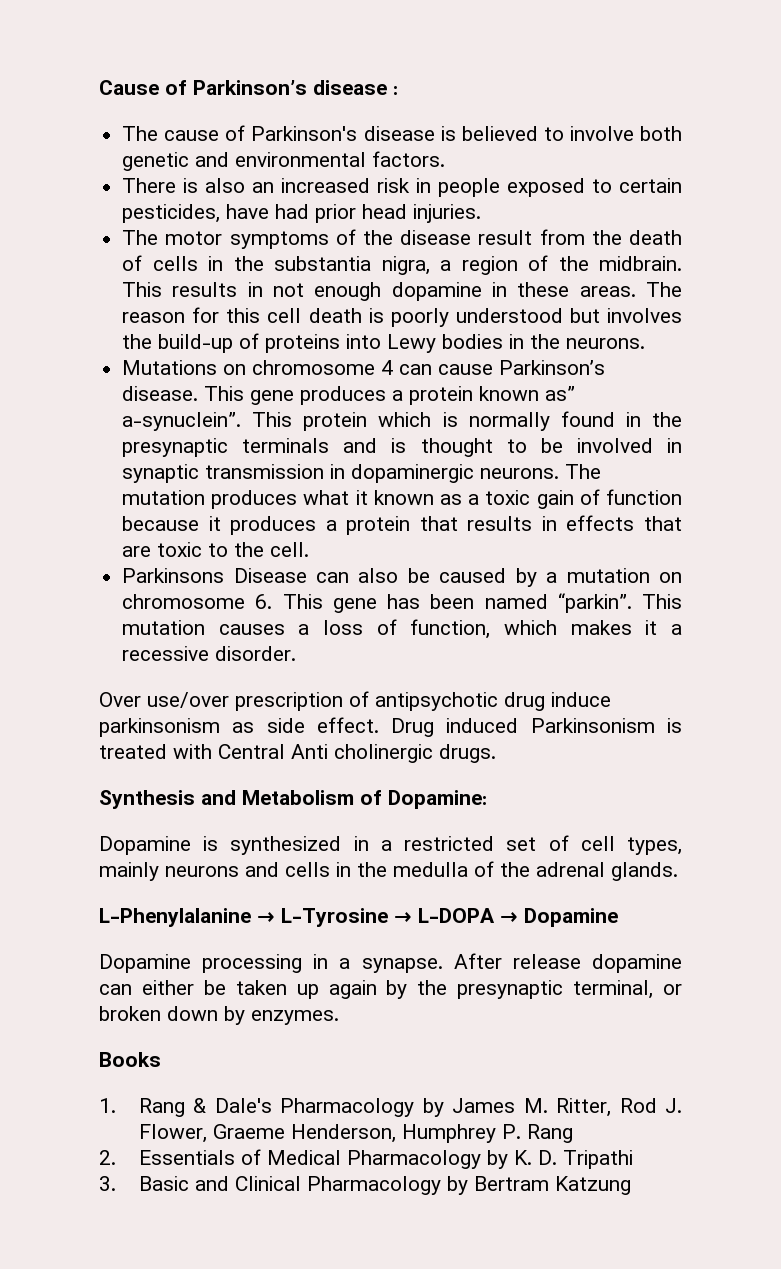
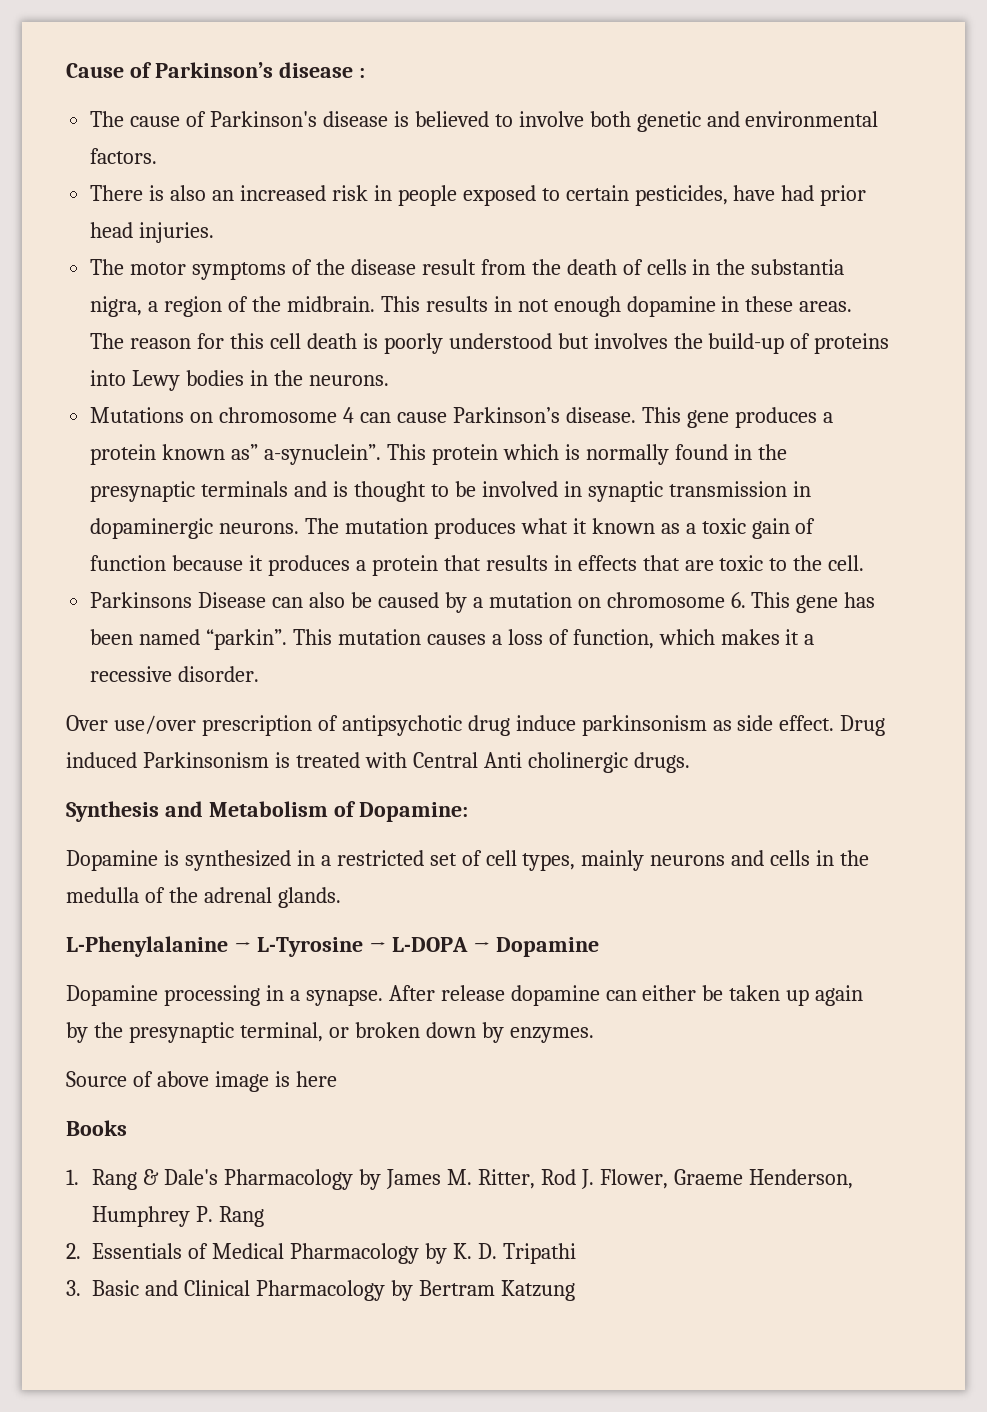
(339, 1017) none -> [66,1071,337,1092] // Source of above image is here

